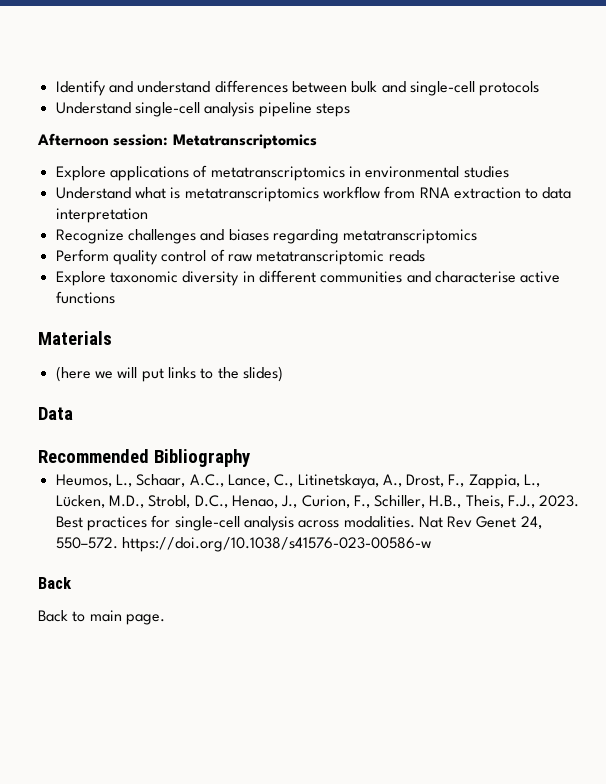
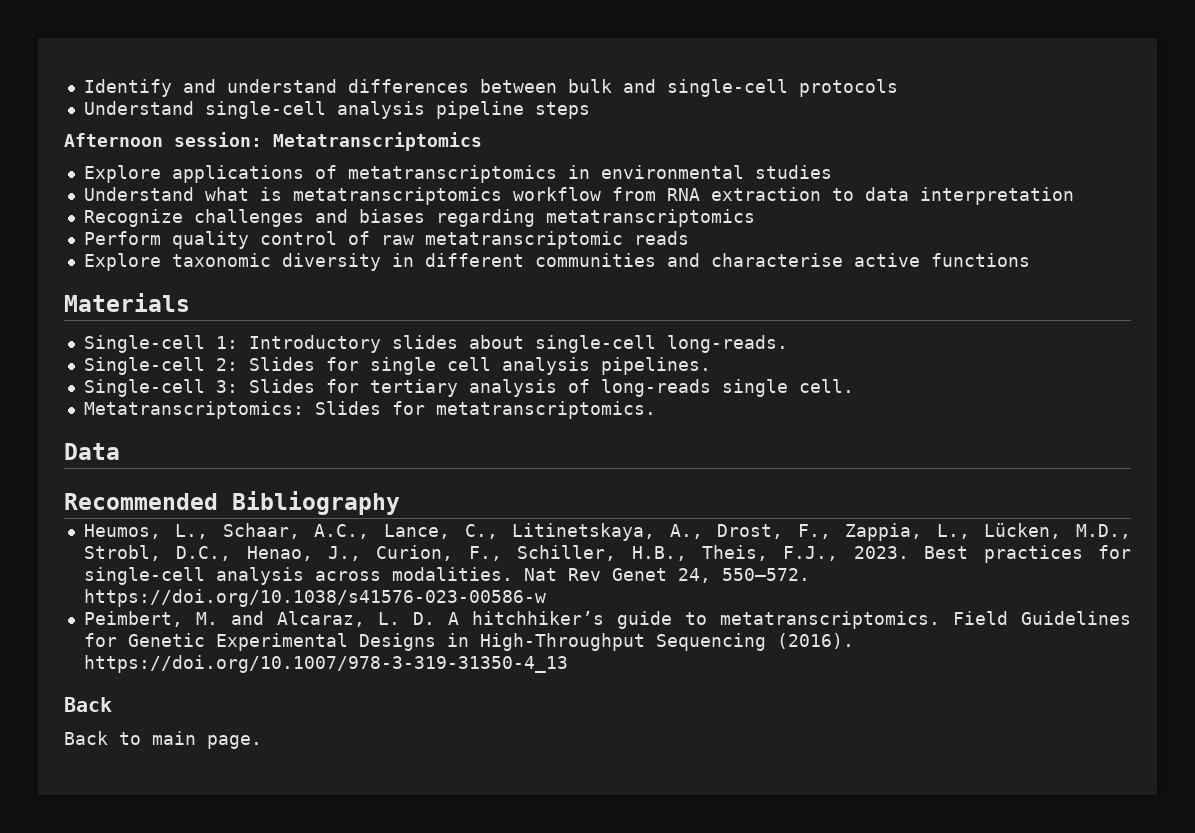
[55,366,283,382] (here we will put links to the slides) -> [83,335,788,353] [83,357,711,375] [83,379,854,397] [83,401,656,419] Single-cell 1: Introductory slides about single-cell long-reads. // Single-cell 2: Slides for single cell analysis pipelines. // Single-cell 3: Slides for tertiary analysis of long-reads single cell. // Metatranscriptomics: Slides for metatranscriptomics.
(431, 544) none -> [83,611,1131,629] [83,633,854,651] [83,655,568,673] // Peimbert, M. and Alcaraz, L. D. A hitchhiker’s guide to metatranscriptomics. Field Guidelines for Genetic Experimental Designs in High-Throughput Sequencing (2016). https://doi.org/10.1007/978-3-319-31350-4_13

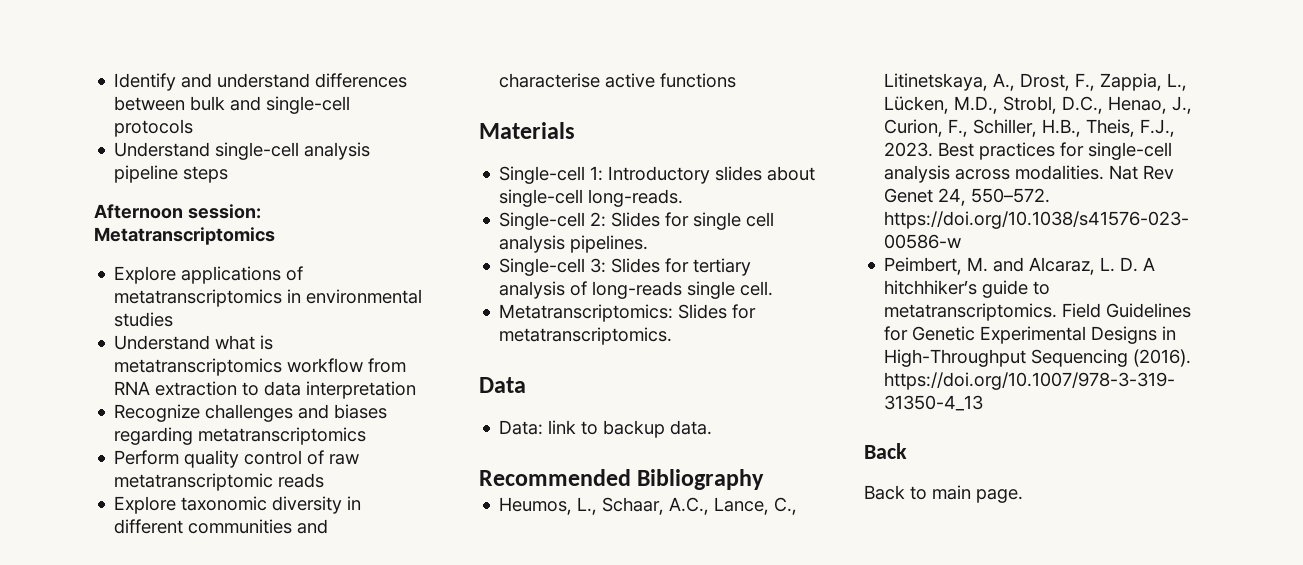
(120, 451) none -> [499,420,713,438] // Data: link to backup data.

